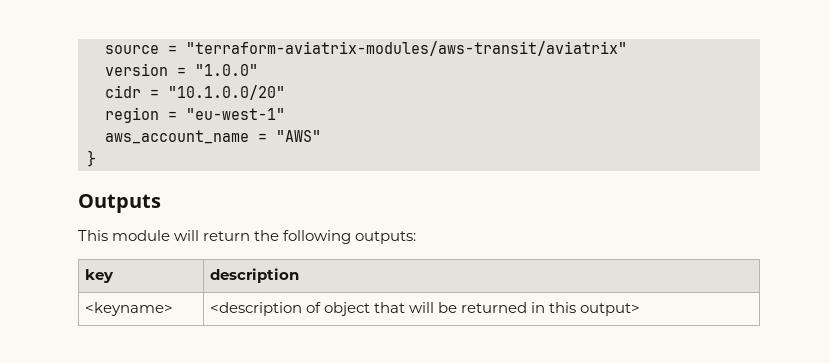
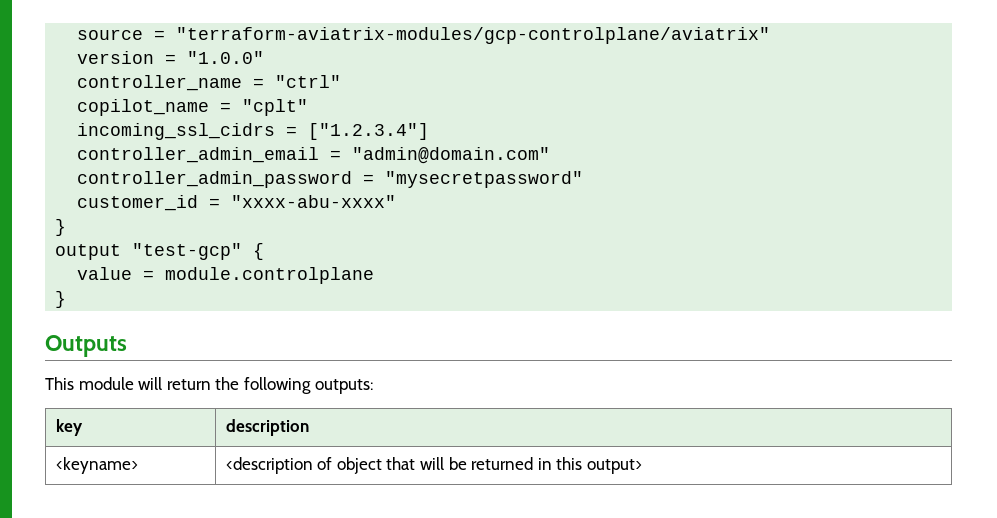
[186,41,627,56] "terraform-aviatrix-modules/aws-transit/aviatrix" -> [176,27,771,44] "terraform-aviatrix-modules/gcp-controlplane/aviatrix"
[105,85,285,100] [105,107,285,123] [105,130,321,144] cidr = "10.1.0.0/20" // region = "eu-west-1" // aws_account_name = "AWS" -> [77,75,342,91] [77,99,309,116] [77,123,430,140] [77,147,551,164] [77,171,584,188] [77,195,397,211] [55,219,67,236] [55,243,265,260] [77,267,375,284] controller_name = "ctrl" // copilot_name = "cplt" // incoming_ssl_cidrs = ["1.2.3.4"] // controller_admin_email = "admin@domain.com" // controller_admin_password = "mysecretpassword" // customer_id = "xxxx-abu-xxxx" // } // output "test-gcp" { // value = module.controlplane

